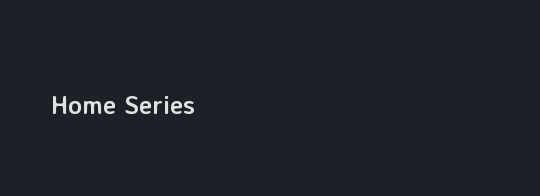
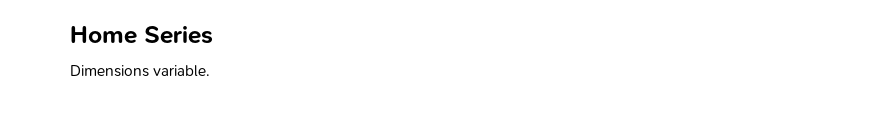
(195, 105) none -> [70,65,211,77] // Dimensions variable.

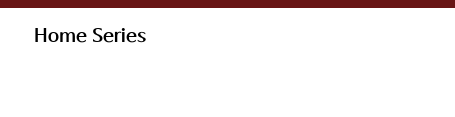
[70,65,211,77] // Dimensions variable. -> (147, 35) none

